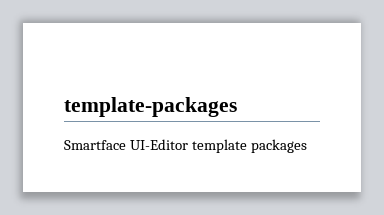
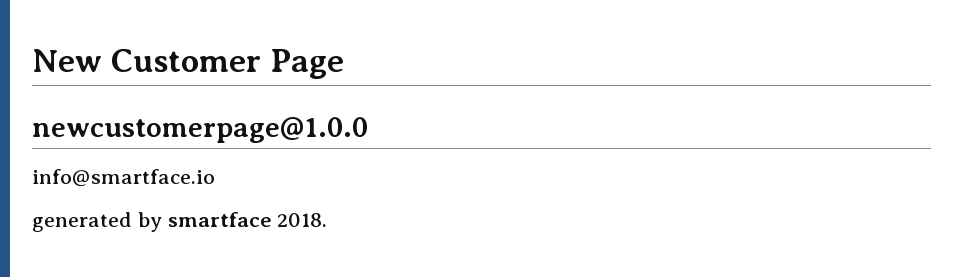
[64,97,237,117] [64,139,307,153] template-packages // Smartface UI-Editor template packages -> [32,49,345,79] [32,117,368,143] [32,169,215,187] [32,212,328,232] New Customer Page // newcustomerpage@1.0.0 // info@smartface.io // generated by smartface 2018.

